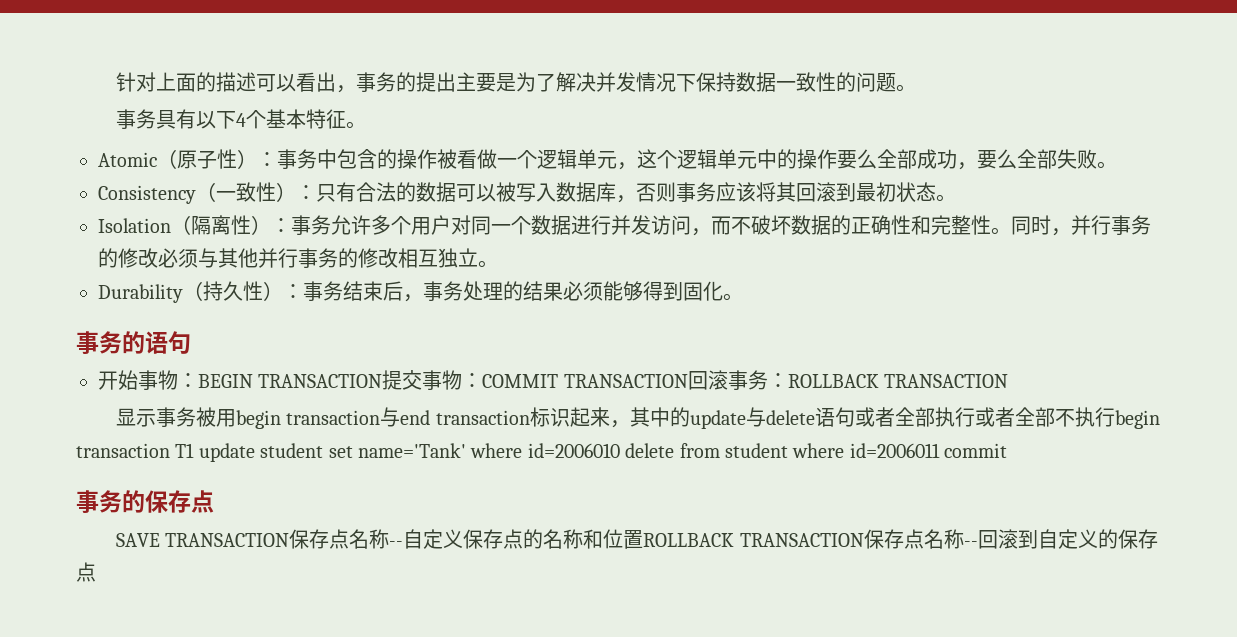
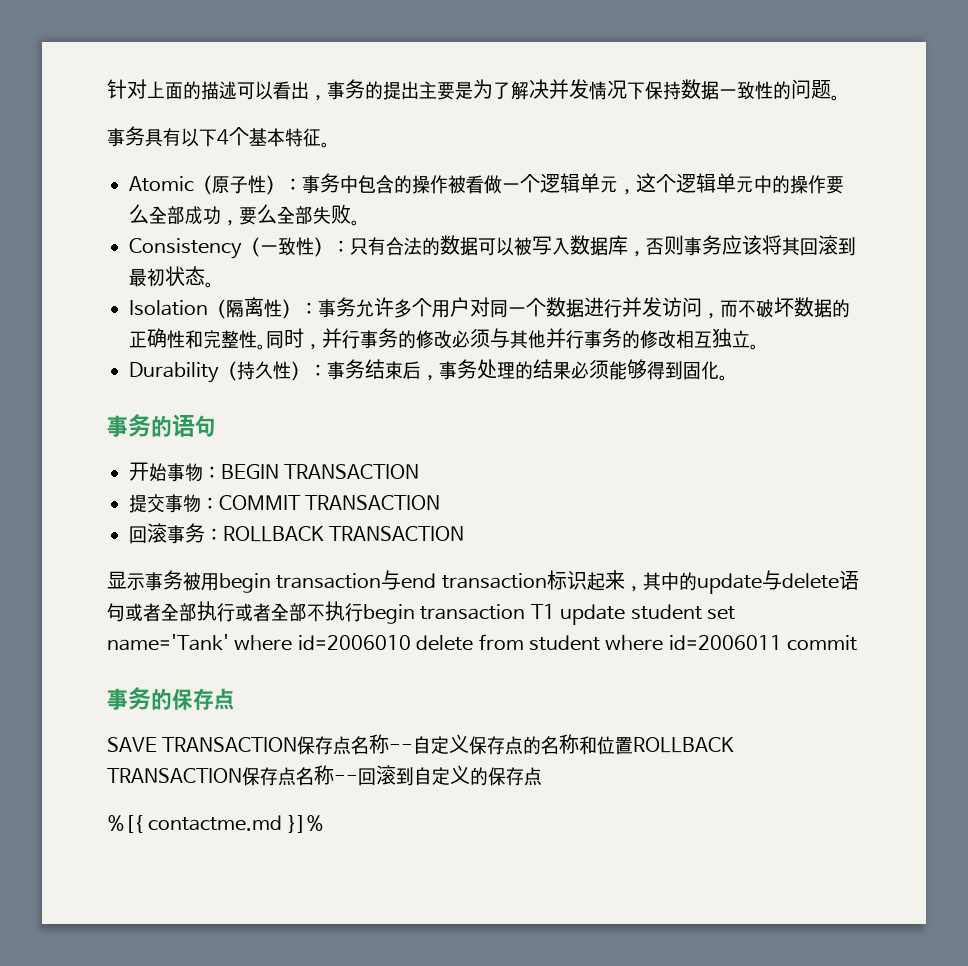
(383, 381) none -> (420, 471) //
(688, 381) none -> (441, 502) //
(96, 572) none -> [107,815,324,833] // %[{ contactme.md }]%

